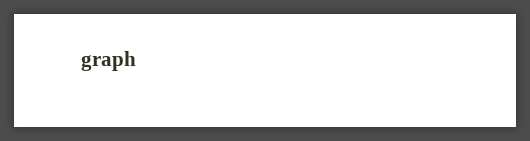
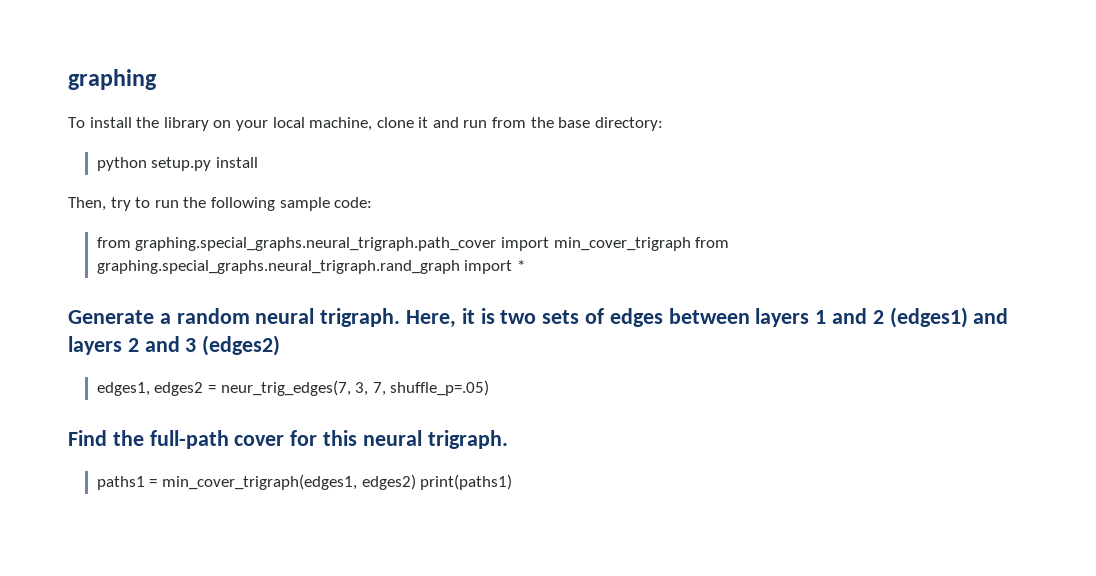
[81,51,136,71] graph -> [68,69,157,90] [68,117,663,131] [96,157,259,171] [68,197,373,211] [96,237,730,251] [96,260,526,274] [68,307,1009,328] [68,335,281,356] [96,380,490,396] [68,430,508,449] [96,474,513,490] graphing // To install the library on your local machine, clone it and run from the base directory: // python setup.py install // Then, try to run the following sample code: // from graphing.special_graphs.neural_trigraph.path_cover import min_cover_trigraph from graphing.special_graphs.neural_trigraph.rand_graph import * // Generate a random neural trigraph. Here, it is two sets of edges between layers 1 and 2 (edges1) and layers 2 and 3 (edges2) // edges1, edges2 = neur_trig_edges(7, 3, 7, shuffle_p=.05) // Find the full-path cover for this neural trigraph. // paths1 = min_cover_trigraph(edges1, edges2) print(paths1)

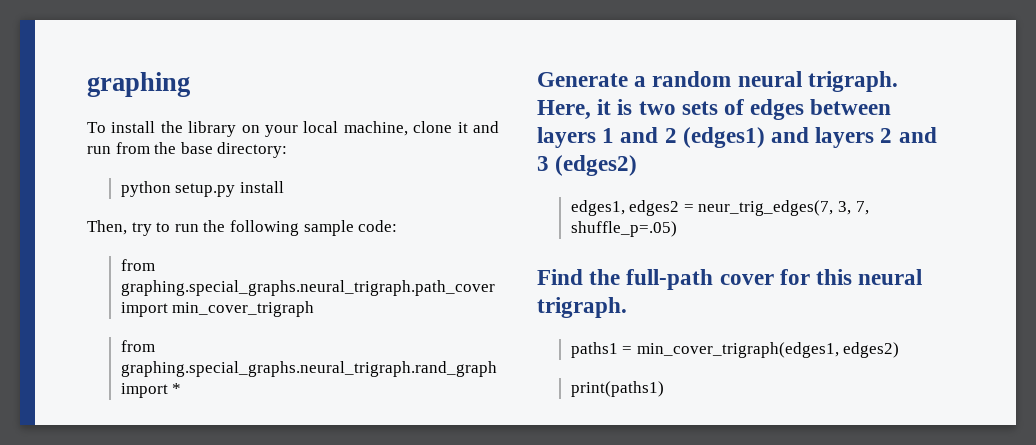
(691, 244) none -> (315, 309) //
(416, 482) none -> (900, 350) //

